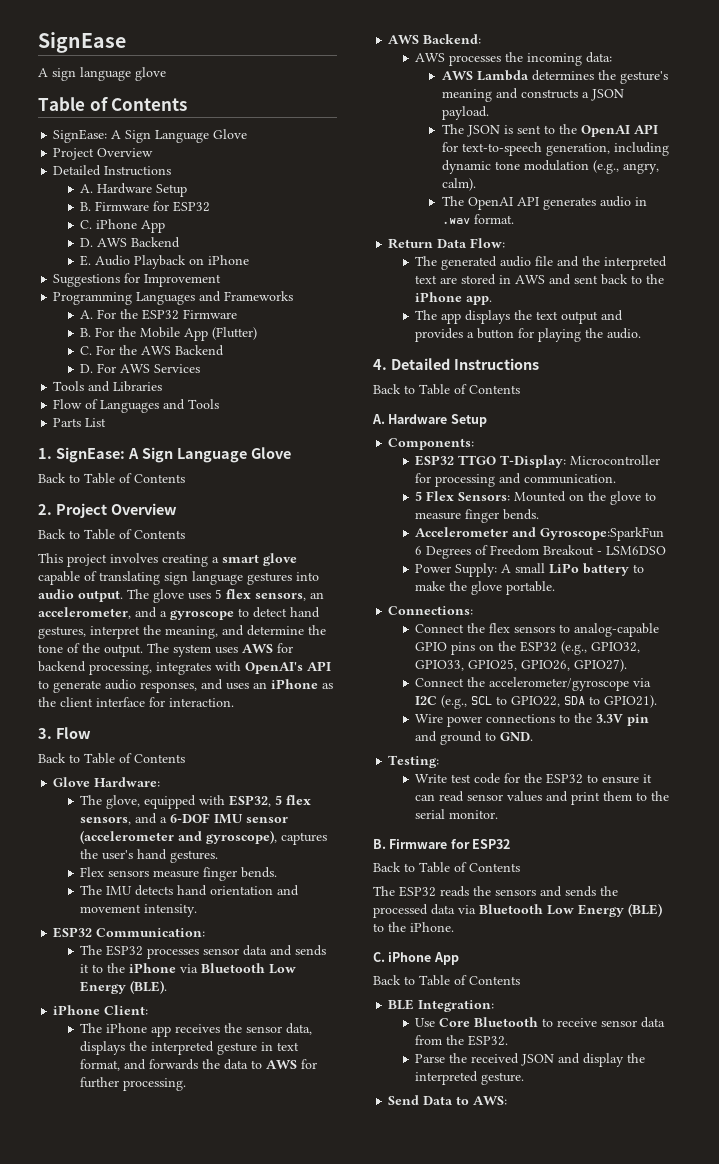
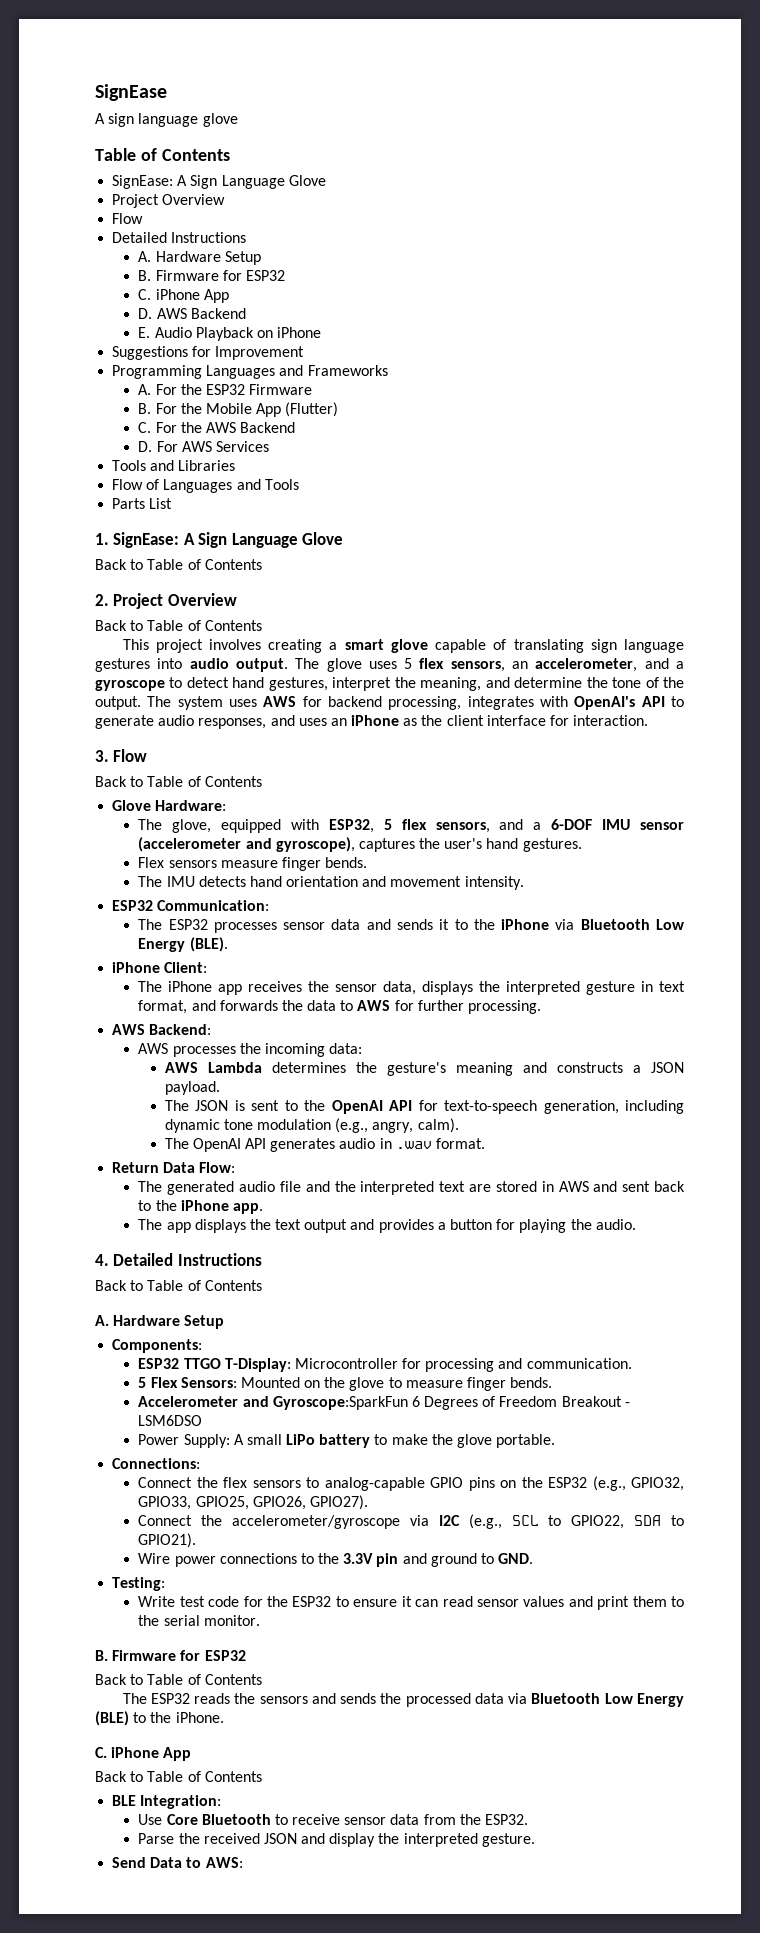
(154, 152) none -> [112,213,144,224] // Flow

